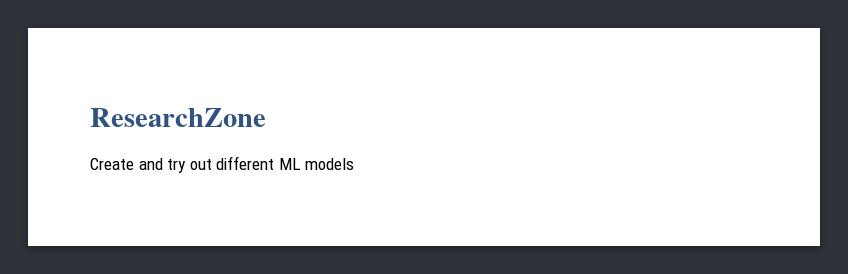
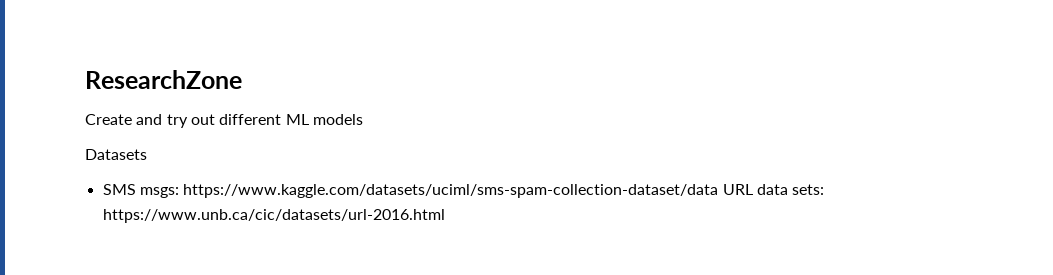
(354, 164) none -> [85,149,147,160] [102,184,825,198] [102,209,445,223] // Datasets // SMS msgs: https://www.kaggle.com/datasets/uciml/sms-spam-collection-dataset/data URL data sets: https://www.unb.ca/cic/datasets/url-2016.html

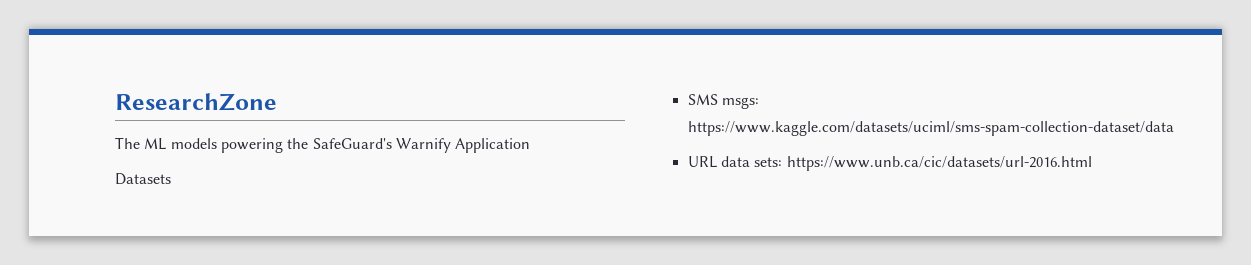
[85,114,363,128] Create and try out different ML models -> [115,137,531,153] The ML models powering the SafeGuard's Warnify Application
(719, 191) none -> (1174, 128) //

